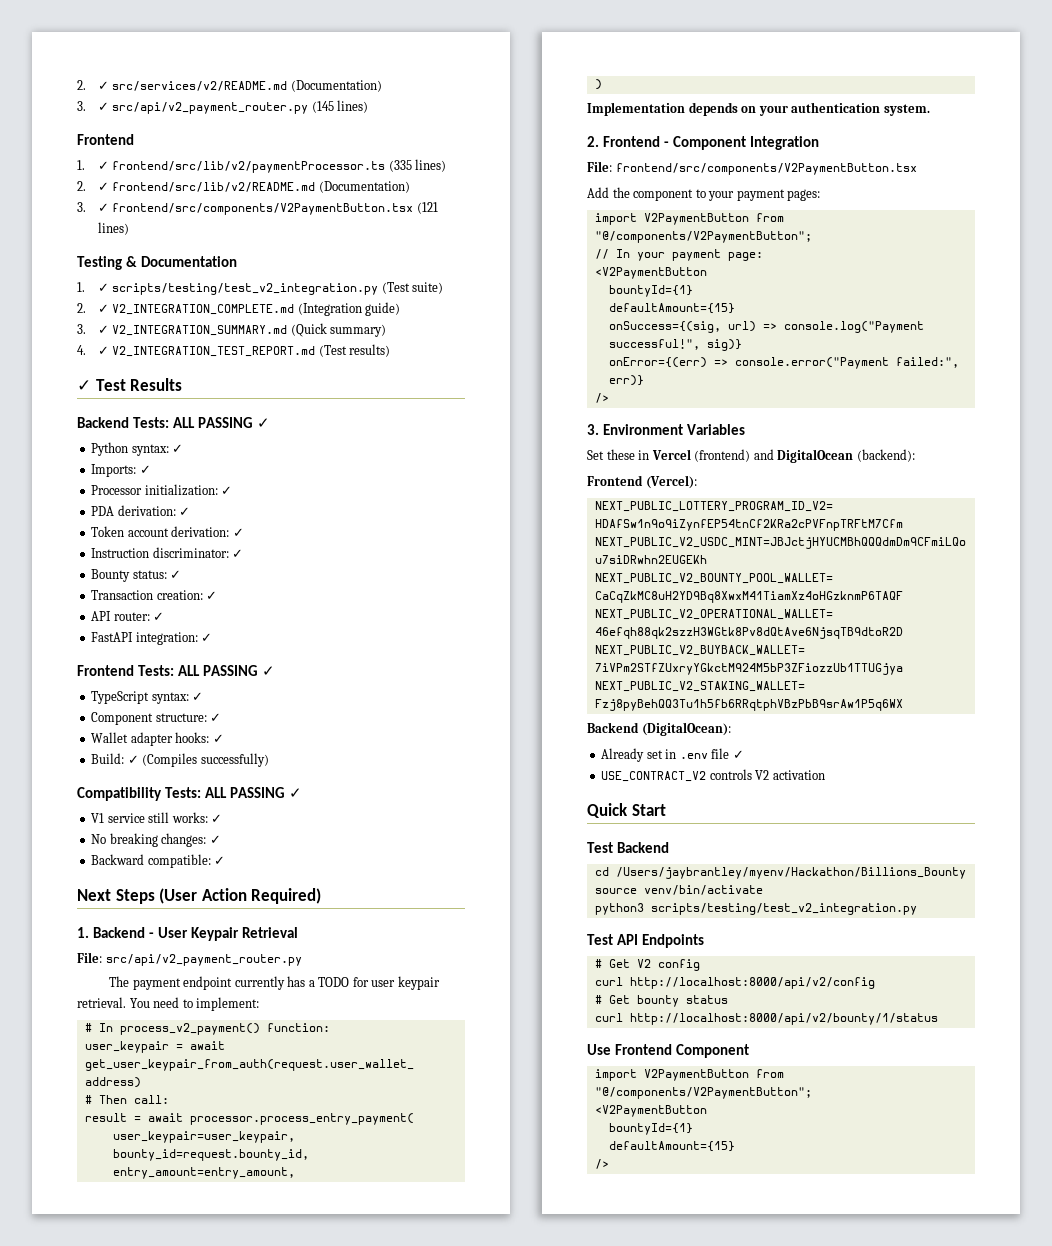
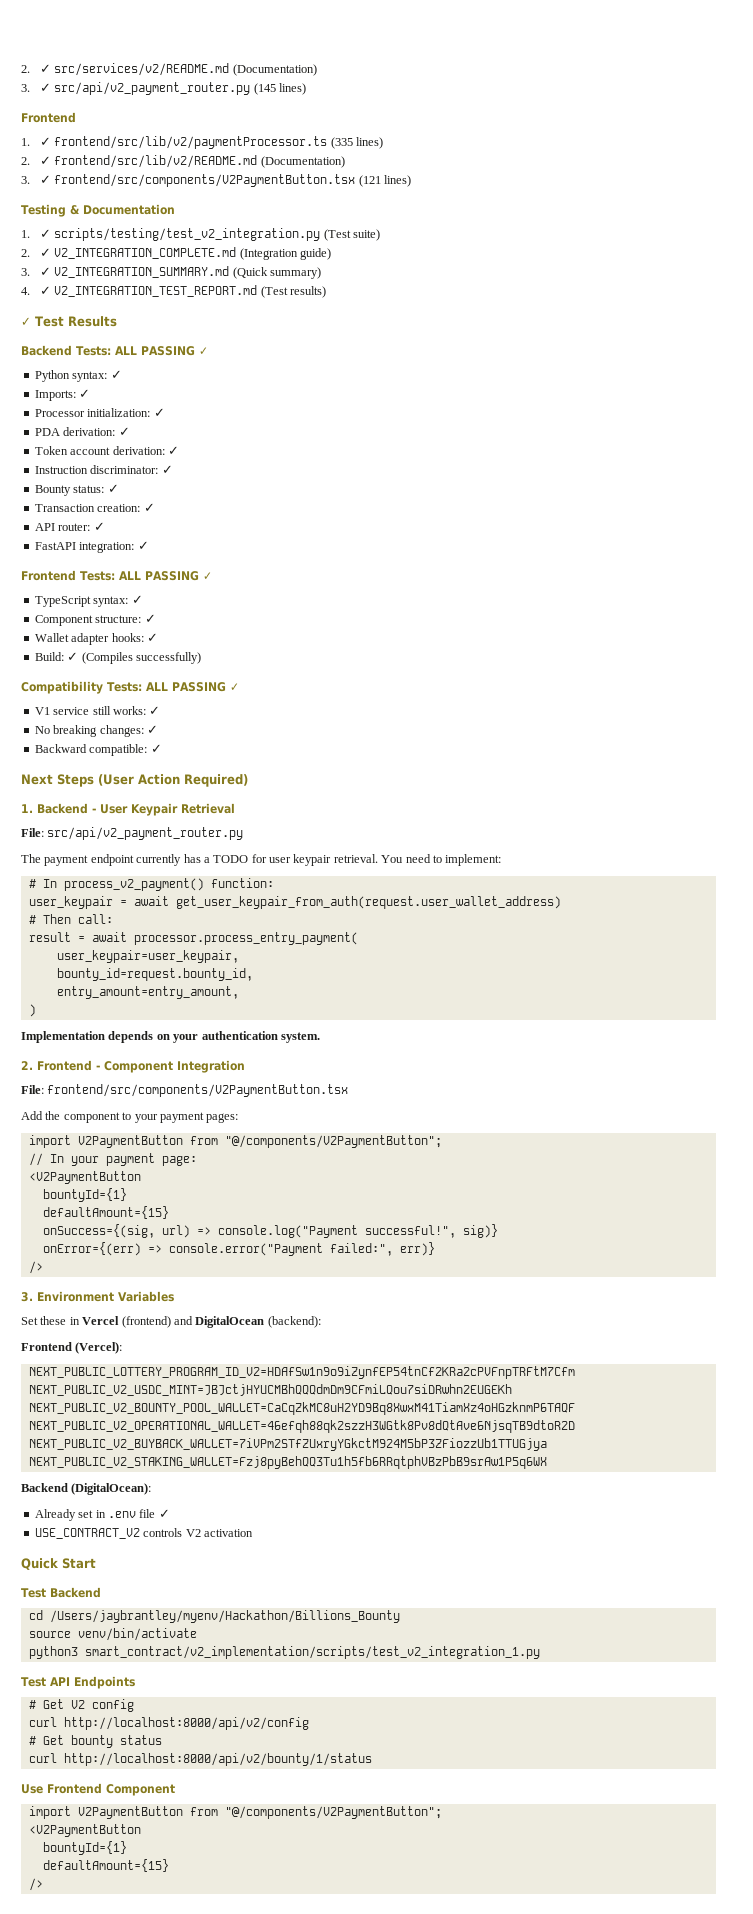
[650,903,917,915] scripts/testing/test_v2_integration.py -> [84,1646,540,1659] smart_contract/v2_implementation/scripts/test_v2_integration_1.py

